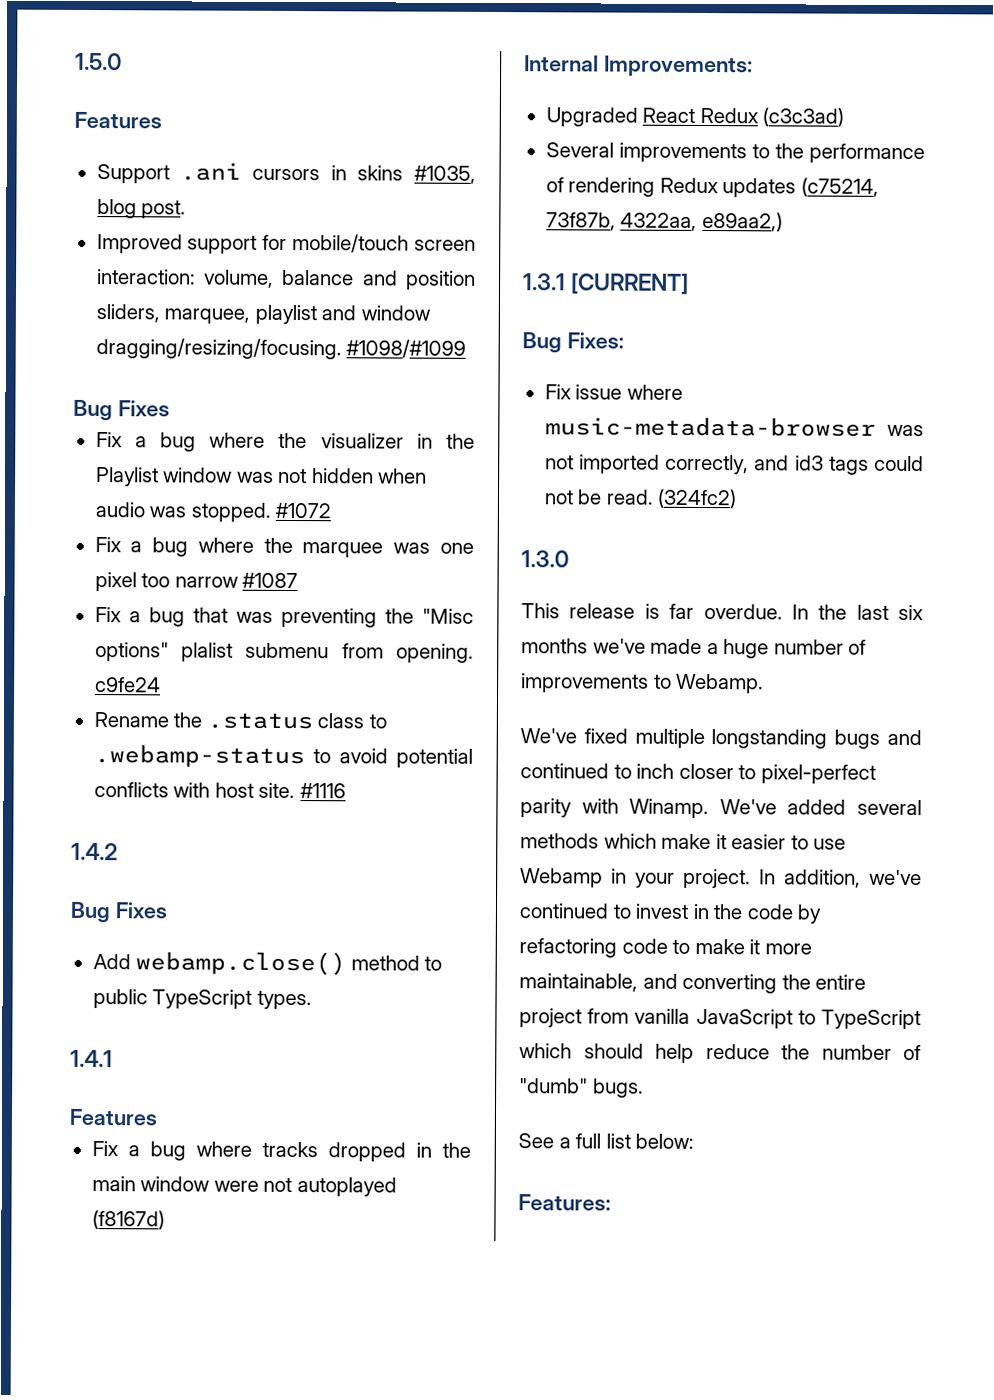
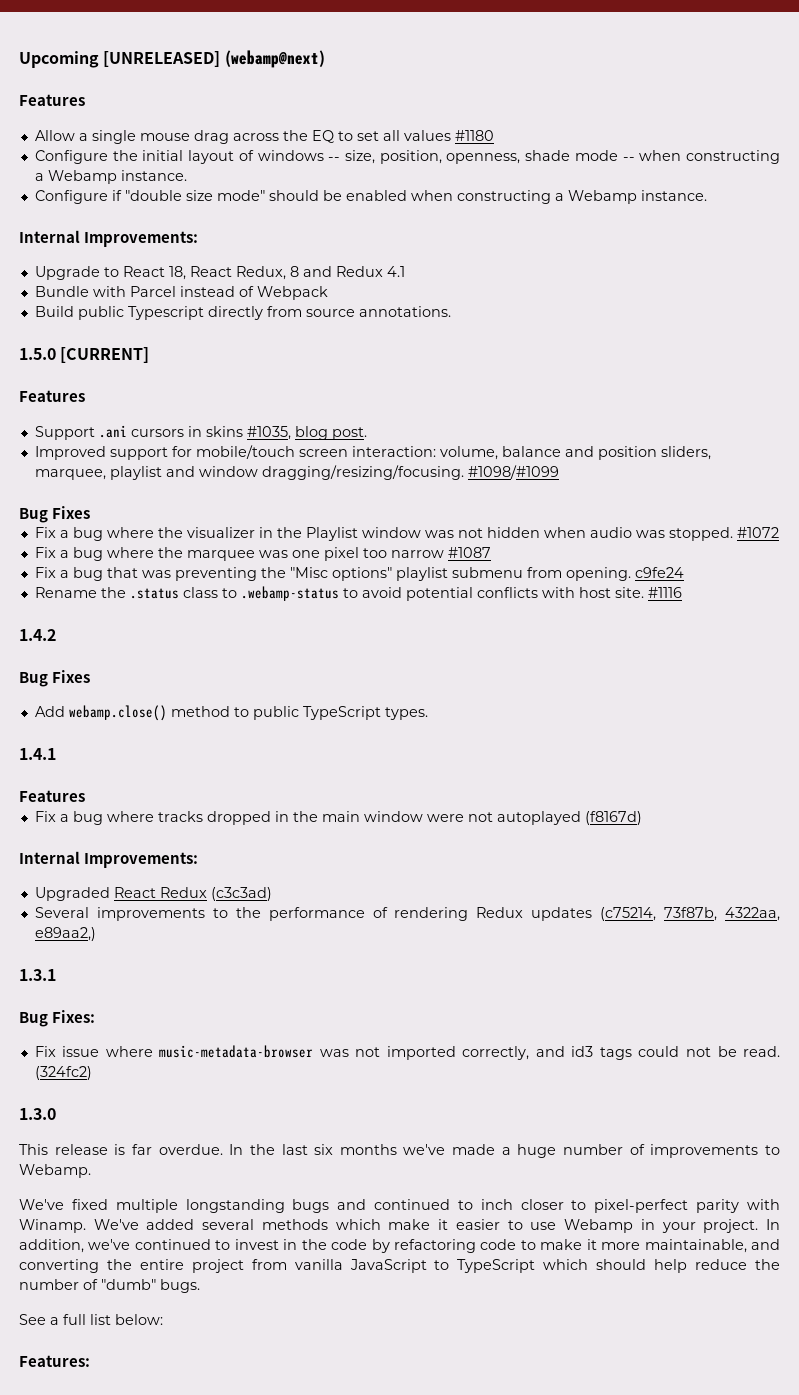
(75, 61) none -> [19,50,325,68] [19,94,85,106] [34,130,494,144] [34,150,781,164] [34,170,187,184] [34,190,707,204] [19,230,199,247] [34,266,405,280] [34,286,328,300] [34,306,451,320] Upcoming [UNRELEASED] (webamp@next) // Features // Allow a single mouse drag across the EQ to set all values #1180 // Configure the initial layout of windows -- size, position, openness, shade mode -- when constructing a Webamp instance. // Configure if "double size mode" should be enabled when constructing a Webamp instance. // Internal Improvements: // Upgrade to React 18, React Redux, 8 and Redux 4.1 // Bundle with Parcel instead of Webpack // Build public Typescript directly from source annotations. //
(122, 61) none -> [60,347,150,363] [CURRENT]
[180,642,233,662] plalist -> [395,567,448,581] playlist
[570,272,690,295] [CURRENT] -> (56, 975) none

